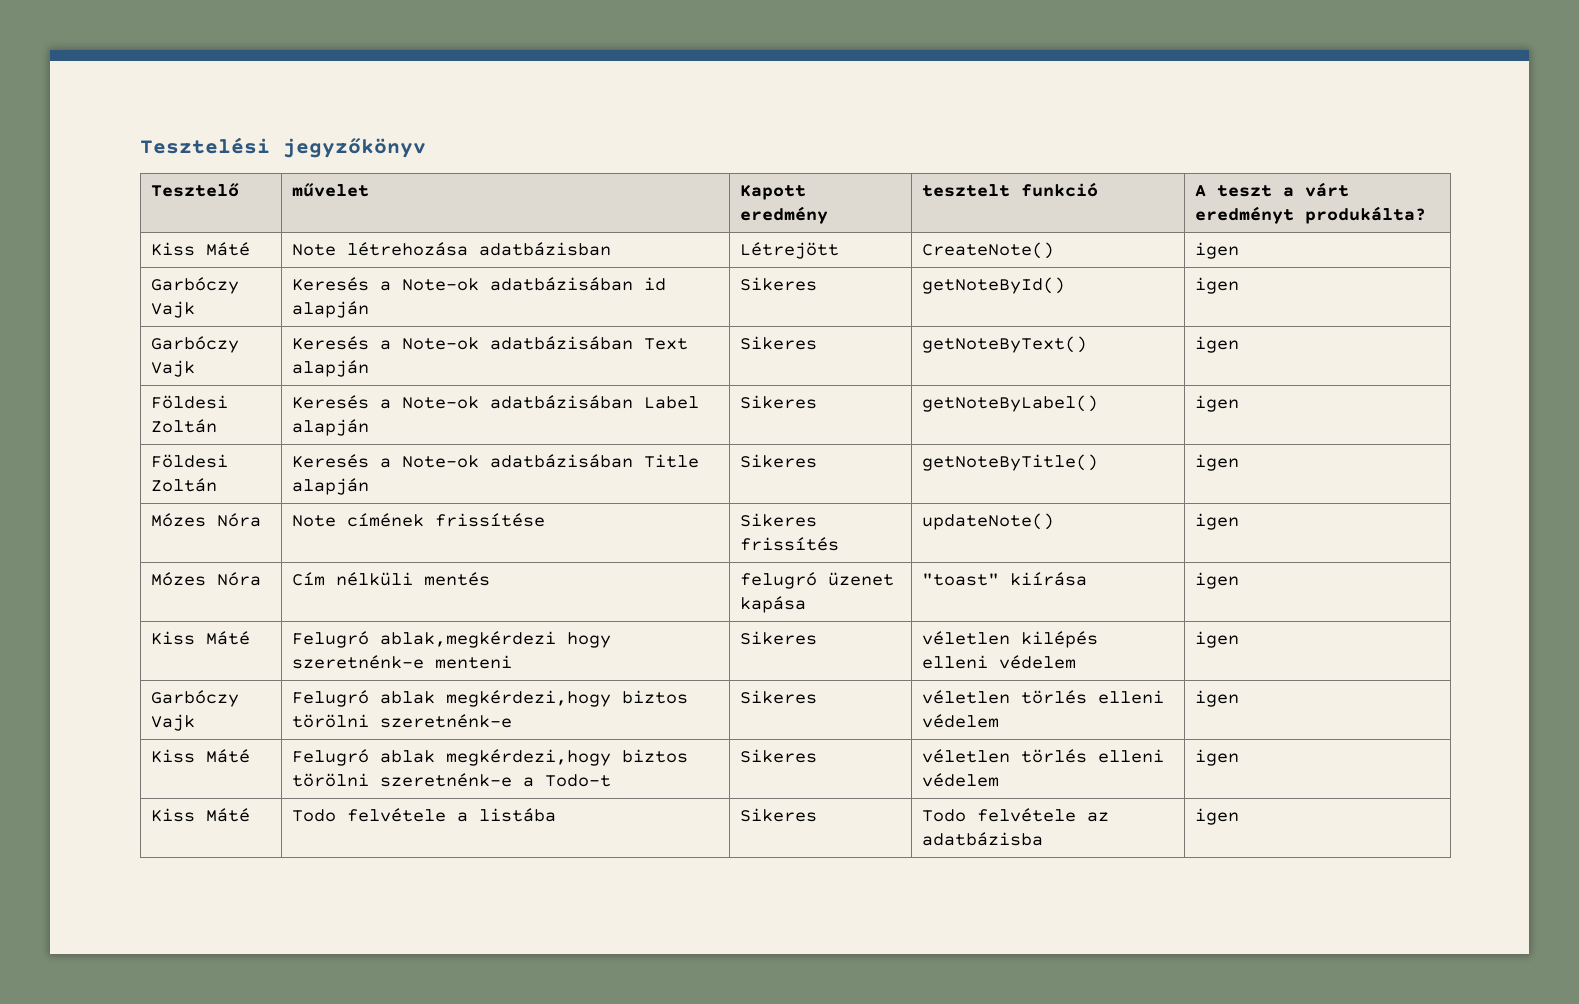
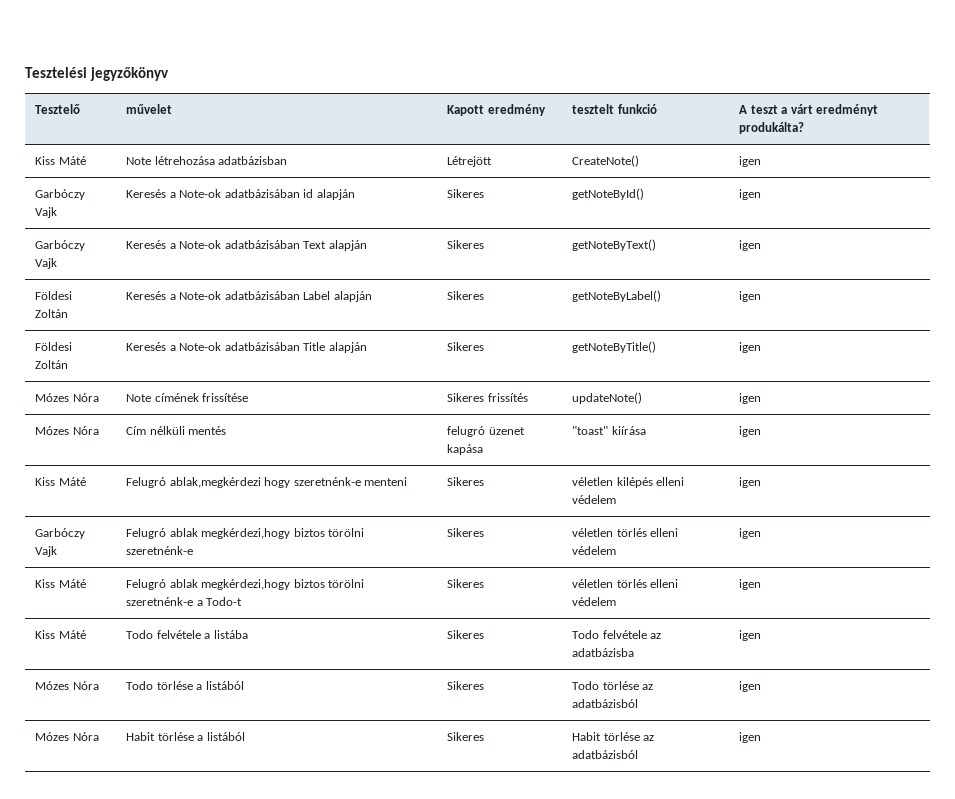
(1240, 816) none -> [35,681,99,690] [126,681,244,690] [447,681,485,690] [572,681,654,690] [572,699,639,708] [739,681,762,692] [35,732,99,741] [126,732,245,741] [447,732,485,741] [572,732,655,741] [572,750,639,759] [739,732,762,743] // Mózes Nóra | Todo törlése a listából | Sikeres | Todo törlése az adatbázisból | igen // Mózes Nóra | Habit törlése a listából | Sikeres | Habit törlése az adatbázisból | igen

